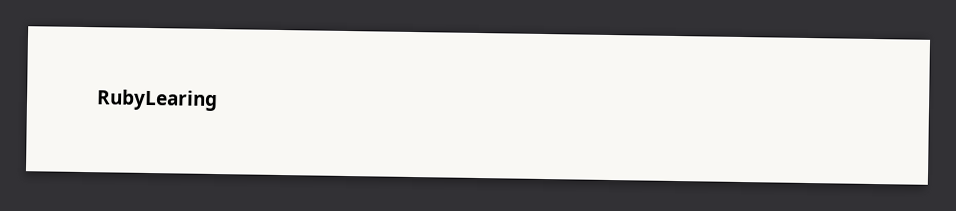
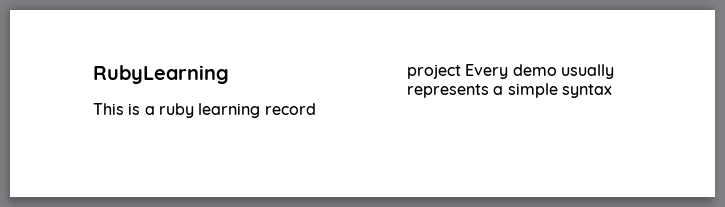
[96,89,218,112] RubyLearing -> [93,65,229,84] [93,103,316,118] [407,64,614,79] [407,83,612,98] RubyLearning // This is a ruby learning record project Every demo usually represents a simple syntax

